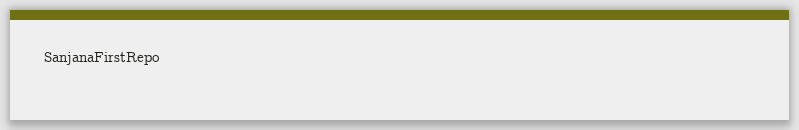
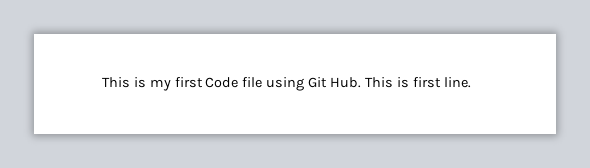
[44,52,160,65] SanjanaFirstRepo -> [101,77,471,91] This is my first Code file using Git Hub. This is first line.

